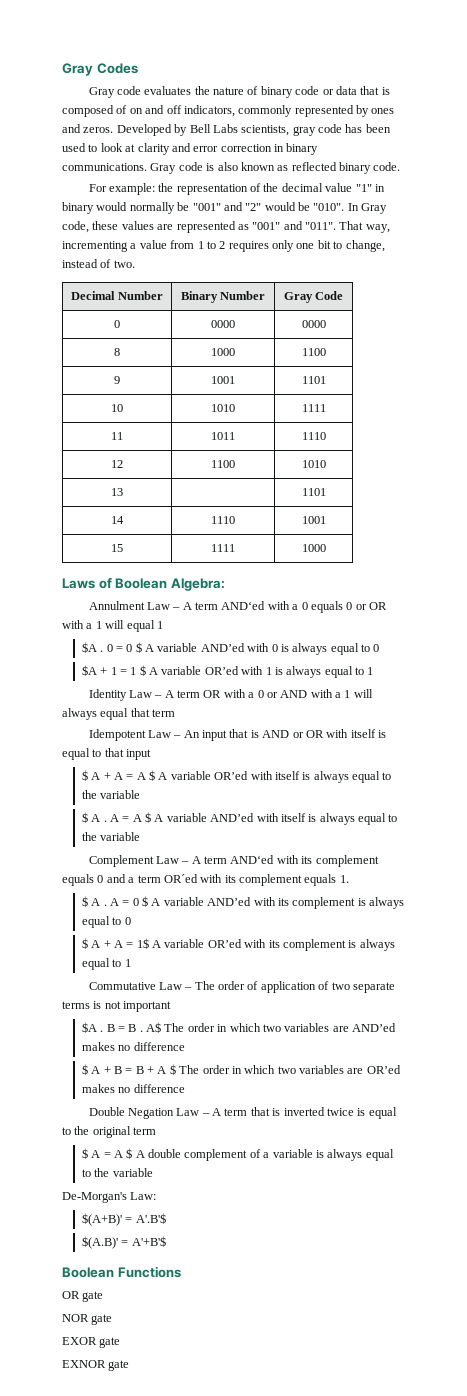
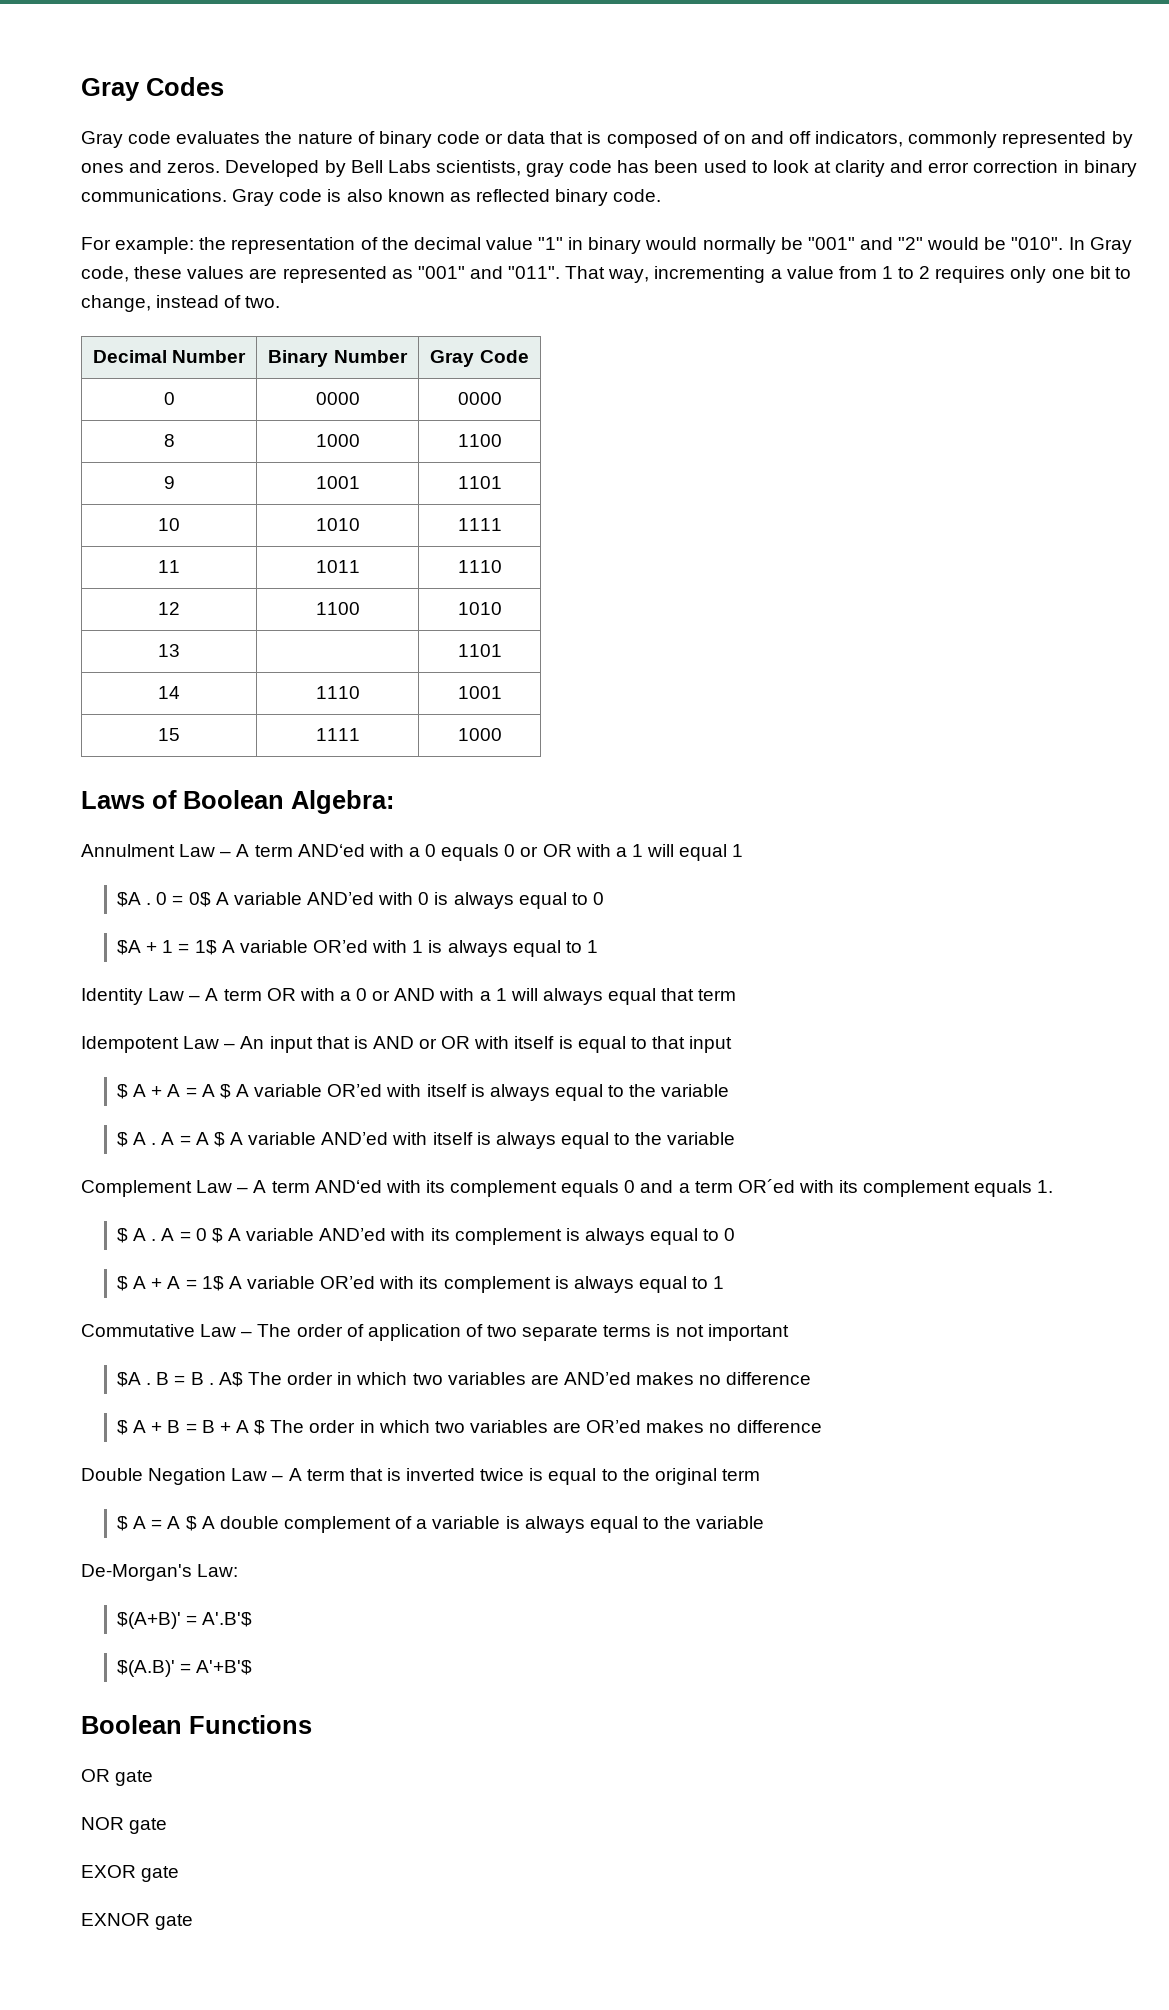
[126,642,142,653] 0 $ -> [188,892,211,907] 0$
[130,665,146,676] 1 $ -> [194,940,217,955] 1$

